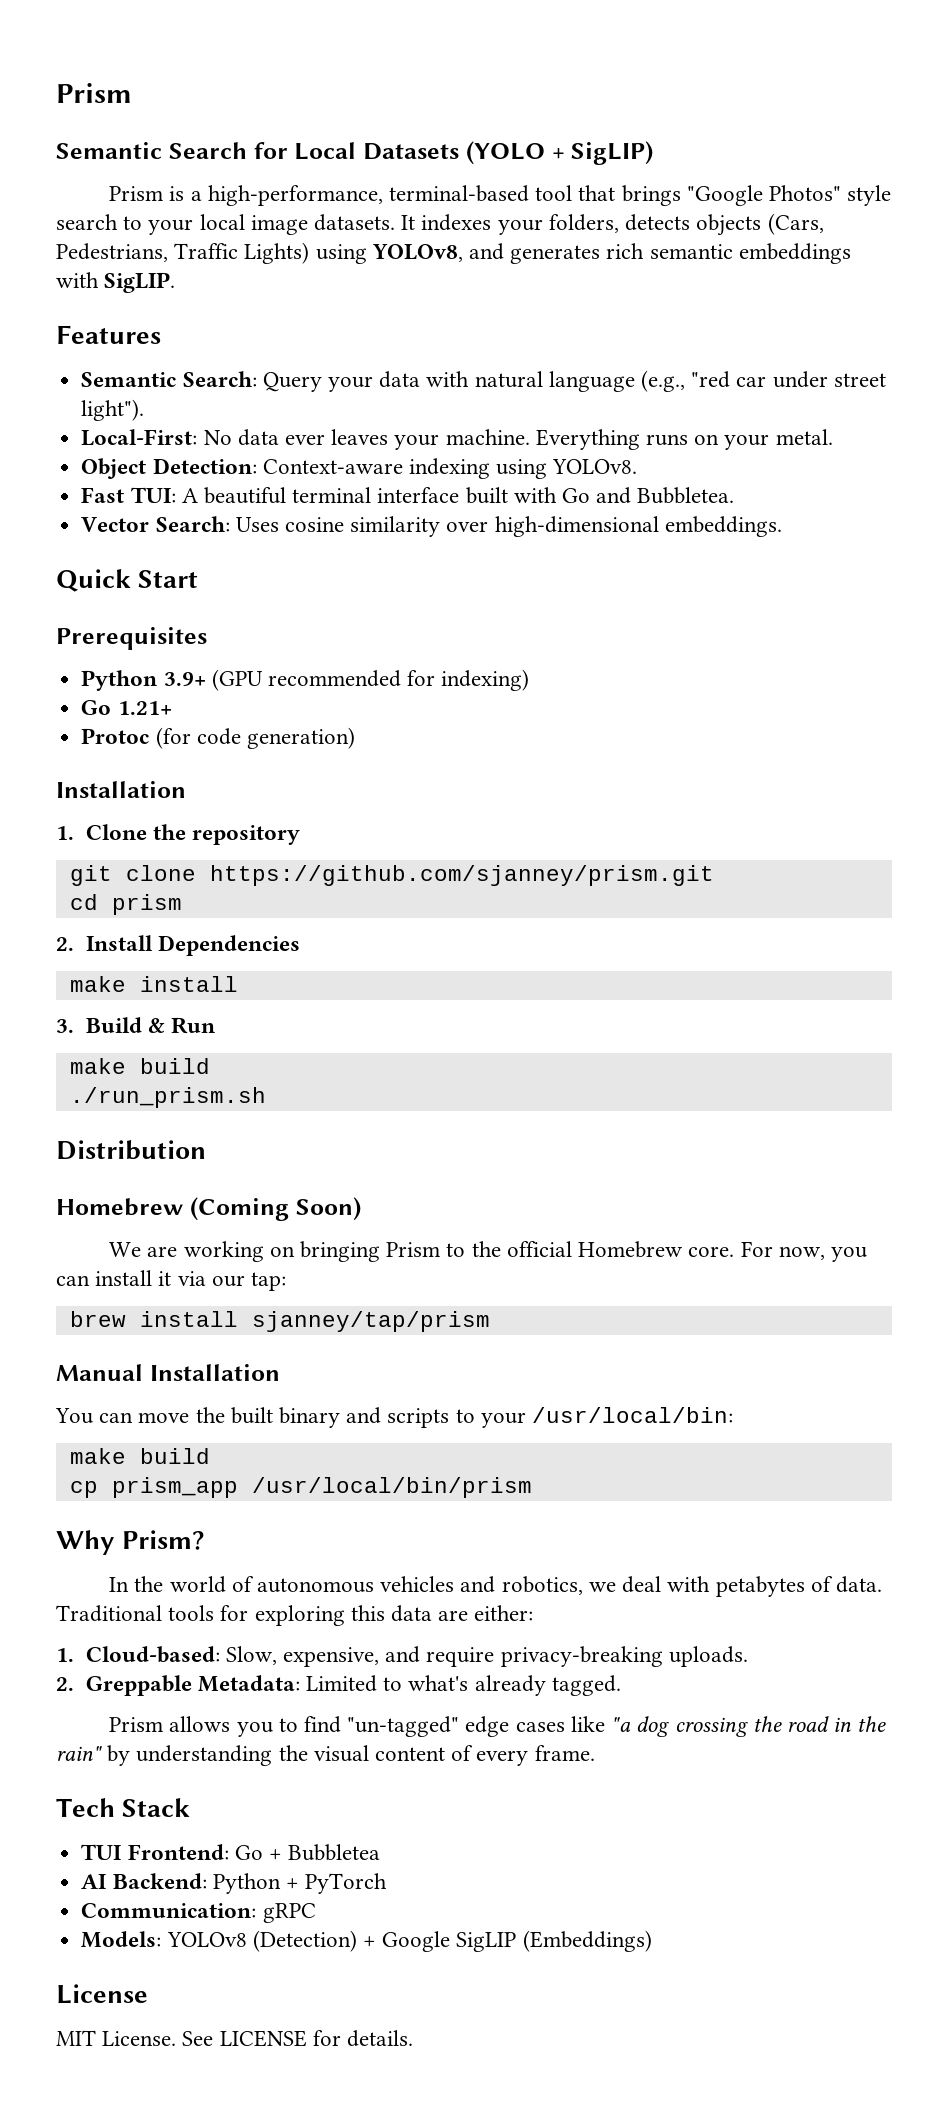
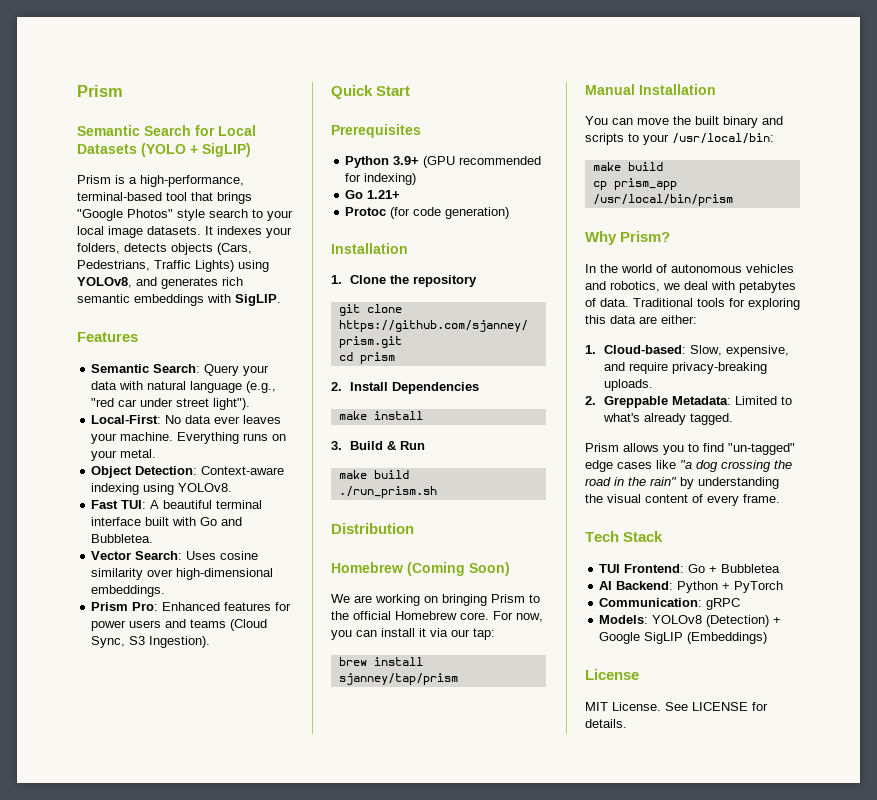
(782, 526) none -> [91,602,292,611] [91,619,268,631] [91,636,211,648] // Prism Pro: Enhanced features for power users and teams (Cloud Sync, S3 Ingestion).

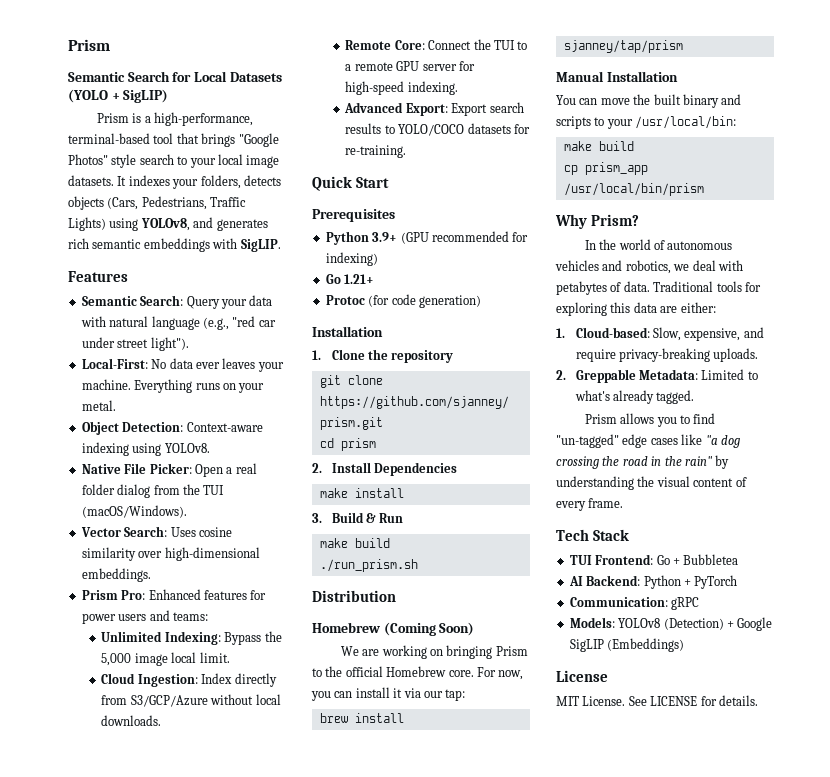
[91,500,263,509] [91,517,243,526] [91,534,154,543] Fast TUI: A beautiful terminal interface built with Go and Bubbletea. -> [81,463,257,477] [81,484,225,498] [81,505,187,518] Native File Picker: Open a real folder dialog from the TUI (macOS/Windows).
[190,619,268,631] [91,636,211,648] teams (Cloud Sync, S3 Ingestion). -> [172,612,208,621] [101,631,282,645] [101,652,230,666] [101,673,277,687] [101,694,281,707] [101,715,162,726] [345,39,528,50] [345,61,475,71] [345,81,458,95] [344,102,524,116] [345,123,530,136] [345,145,407,158] teams: // Unlimited Indexing: Bypass the 5,000 image local limit. // Cloud Ingestion: Index directly from S3/GCP/Azure without local downloads. // Remote Core: Connect the TUI to a remote GPU server for high-speed indexing. // Advanced Export: Export search results to YOLO/COCO datasets for re-training.

